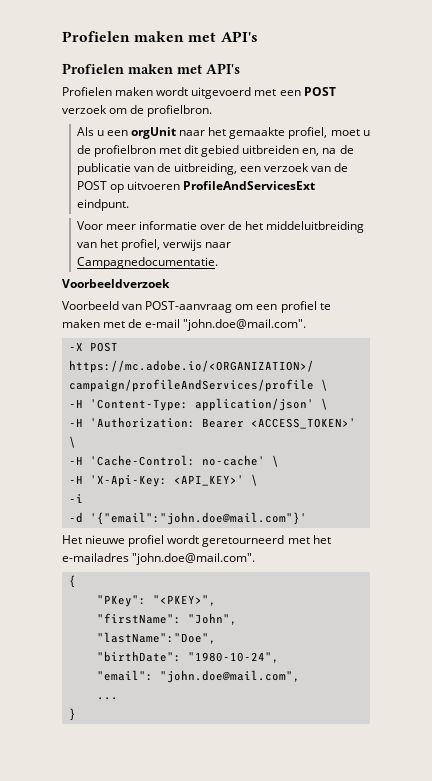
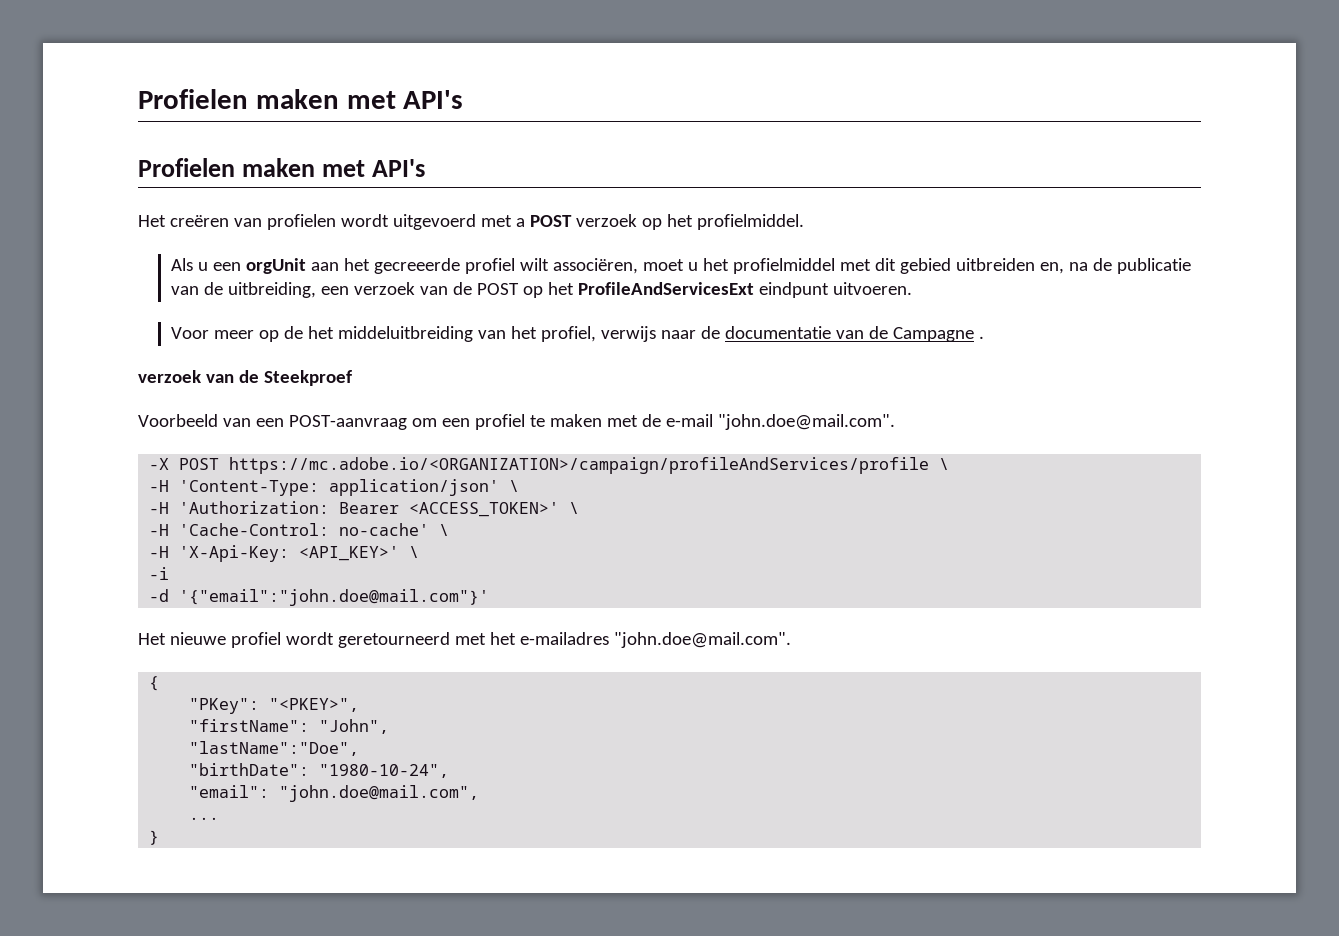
[62,87,154,96] Profielen maken -> [138,214,336,230] Het creëren van profielen
[279,90,301,96] een -> [515,218,525,227] a
[109,105,213,117] om de profielbron. -> [641,214,804,230] op het profielmiddel.
[179,127,370,139] [76,145,156,157] naar het gemaakte profiel, moet u de profielbron -> [311,258,836,274] aan het gecreeerde profiel wilt associëren, moet u het profielmiddel
[126,181,316,190] [76,199,129,211] uitvoeren ProfileAndServicesExt eindpunt. -> [548,282,913,298] het ProfileAndServicesExt eindpunt uitvoeren.
[138,221,226,230] informatie over -> [259,330,280,342] op
[76,257,218,269] [62,279,170,288] Campagnedocumentatie. // Voorbeeldverzoek -> [701,326,985,342] [138,370,352,386] de documentatie van de Campagne . // verzoek van de Steekproef
(143, 307) none -> [255,418,284,427] een

